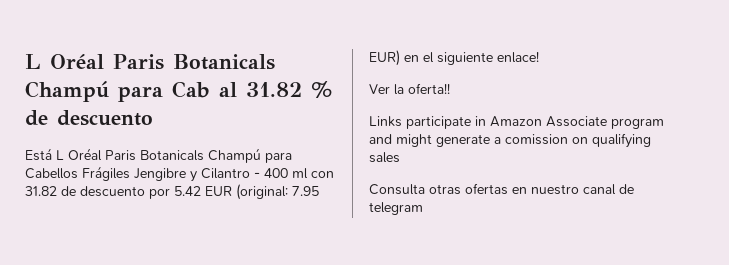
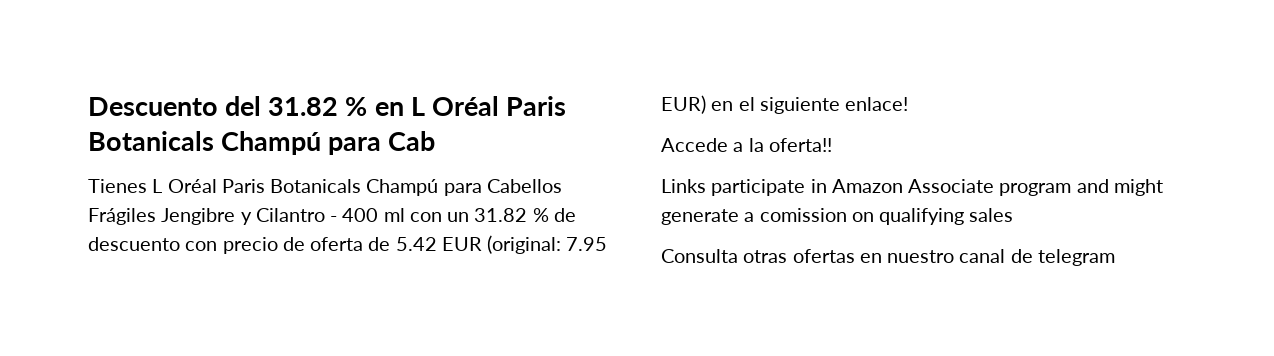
(25, 61) none -> [88,96,404,116] Descuento del 31.82 % en
[219,81,332,98] [25,110,153,126] [25,148,52,161] al 31.82 % de descuento // Está -> [88,179,147,193] // Tienes
[25,186,170,199] 31.82 de descuento por -> [447,208,576,222] [88,237,391,254] un 31.82 % de descuento con precio de oferta de
[369,84,390,94] Ver -> [661,138,744,152] Accede a

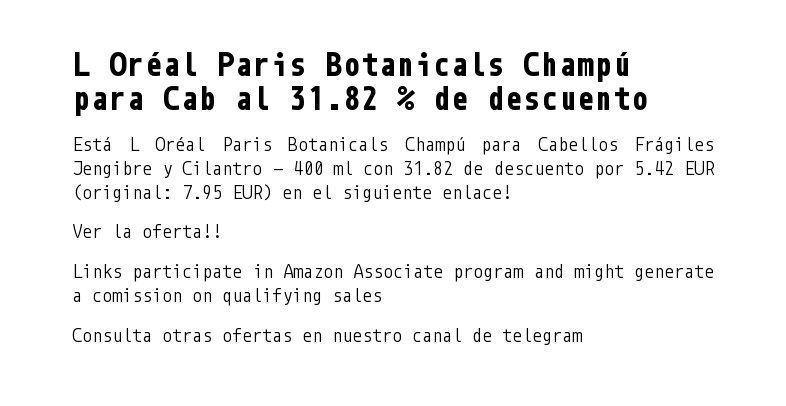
[88,96,404,116] Descuento del 31.82 % en -> (72, 64) none
[88,179,147,193] // Tienes -> [234,86,648,110] [72,137,112,151] al 31.82 % de descuento // Está
[447,208,576,222] [88,237,391,254] un 31.82 % de descuento con precio de oferta de -> [403,161,624,179] 31.82 de descuento por
[661,138,744,152] Accede a -> [72,224,102,238] Ver

